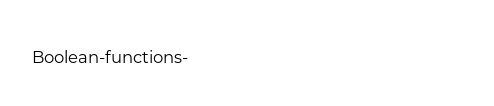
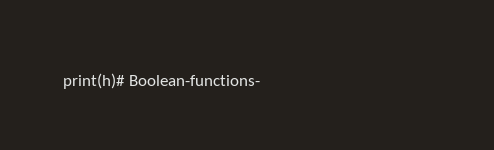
(32, 56) none -> [63,73,125,89] print(h)#

